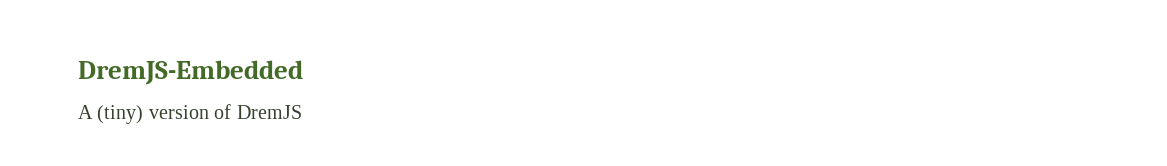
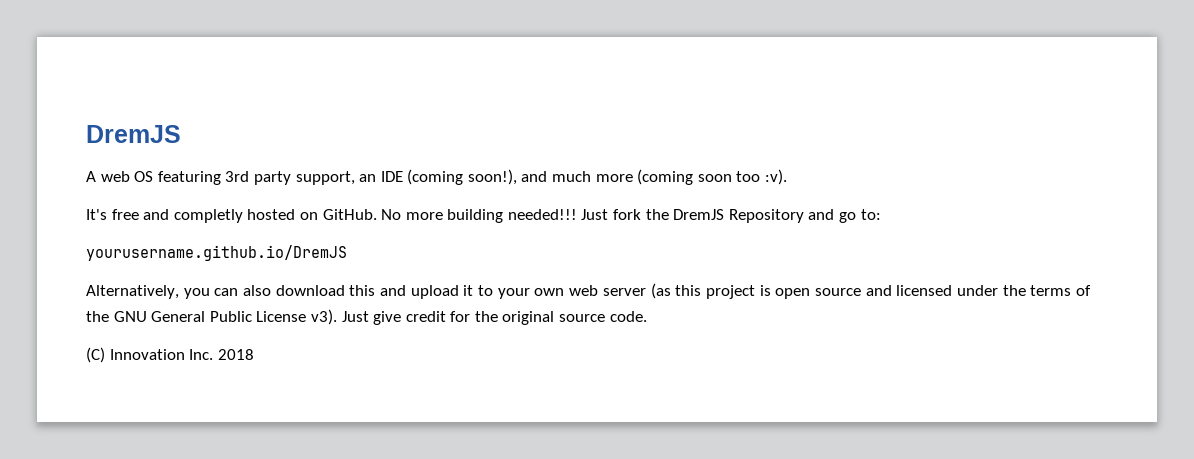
[78,60,303,85] DremJS-Embedded -> [86,125,181,143] DremJS
[97,104,302,124] (tiny) version of DremJS -> [100,169,788,185] [86,209,881,223] [86,245,347,261] [86,283,1091,299] [86,309,647,325] [86,347,254,363] web OS featuring 3rd party support, an IDE (coming soon!), and much more (coming soon too :v). // It's free and completly hosted on GitHub. No more building needed!!! Just fork the DremJS Repository and go to: // yourusername.github.io/DremJS // Alternatively, you can also download this and upload it to your own web server (as this project is open source and licensed under the terms of the GNU General Public License v3). Just give credit for the original source code. // (C) Innovation Inc. 2018

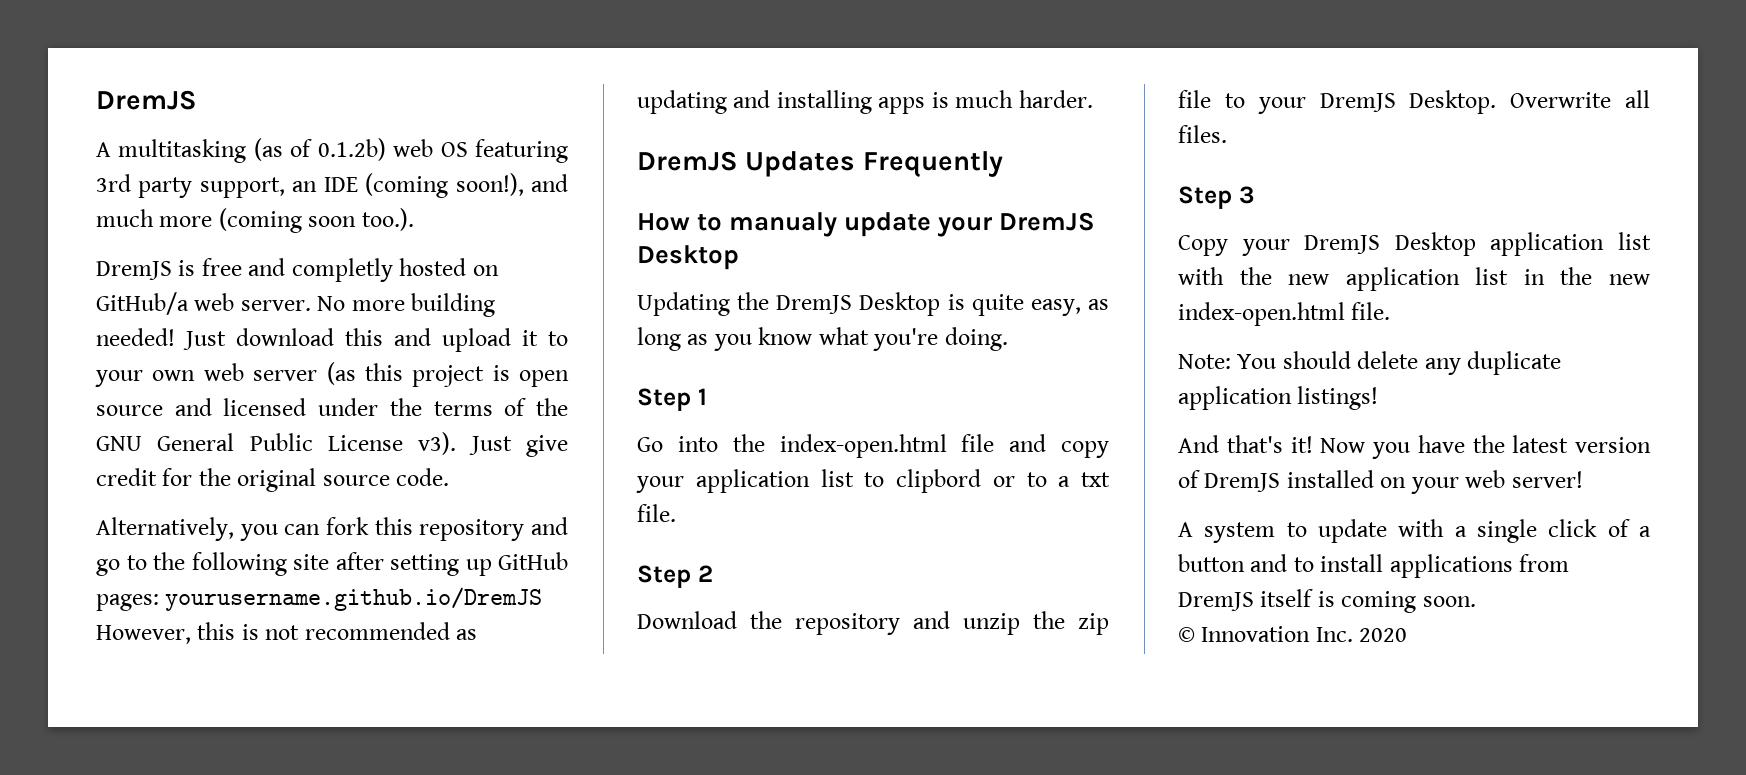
(96, 176) none -> [118,138,386,163] multitasking (as of 0.1.2b)
[736,169,788,185] [86,209,107,220] too :v). // It's -> [361,208,414,231] [96,260,196,280] too.). // DremJS is
[322,209,881,223] [86,245,347,261] [86,285,272,299] GitHub. No more building needed!!! Just fork the DremJS Repository and go to: // yourusername.github.io/DremJS // Alternatively, you can also -> [96,292,496,317] [96,328,226,350] GitHub/a web server. No more building needed! Just
[86,347,105,363] (C) -> [96,517,568,541] [96,552,568,576] [96,587,543,611] [96,622,478,644] [637,90,1093,114] [637,151,1003,177] [637,212,1096,237] [637,245,739,270] [637,292,1109,316] [637,327,1008,351] [637,388,707,411] [637,434,1109,458] [636,469,1110,493] [637,504,676,522] [637,565,713,588] [637,611,1109,635] [1178,90,1650,114] [1178,125,1227,143] [1178,186,1255,209] [1178,232,1651,256] [1178,267,1650,291] [1178,302,1391,326] [1178,351,1562,375] [1178,386,1379,410] [1178,435,1651,459] [1178,470,1583,494] [1178,519,1651,543] [1178,554,1570,578] [1178,589,1476,613] [1178,627,1195,642] Alternatively, you can fork this repository and go to the following site after setting up GitHub pages: yourusername.github.io/DremJS However, this is not recommended as updating and installing apps is much harder. // DremJS Updates Frequently // How to manualy update your DremJS Desktop // Updating the DremJS Desktop is quite easy, as long as you know what you're doing. // Step 1 // Go into the index-open.html file and copy your application list to clipbord or to a txt file. // Step 2 // Download the repository and unzip the zip file to your DremJS Desktop. Overwrite all files. // Step 3 // Copy your DremJS Desktop application list with the new application list in the new index-open.html file. // Note: You should delete any duplicate application listings! // And that's it! Now you have the latest version of DremJS installed on your web server! // A system to update with a single click of a button and to install applications from DremJS itself is coming soon. // ©
[217,349,254,360] 2018 -> [1359,628,1408,642] 2020

